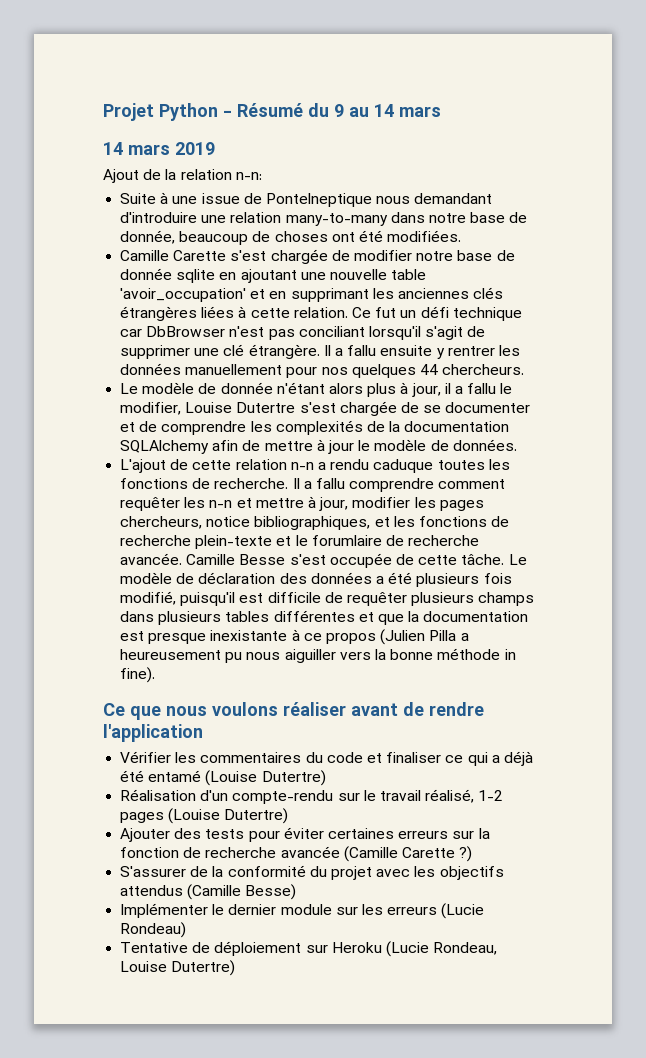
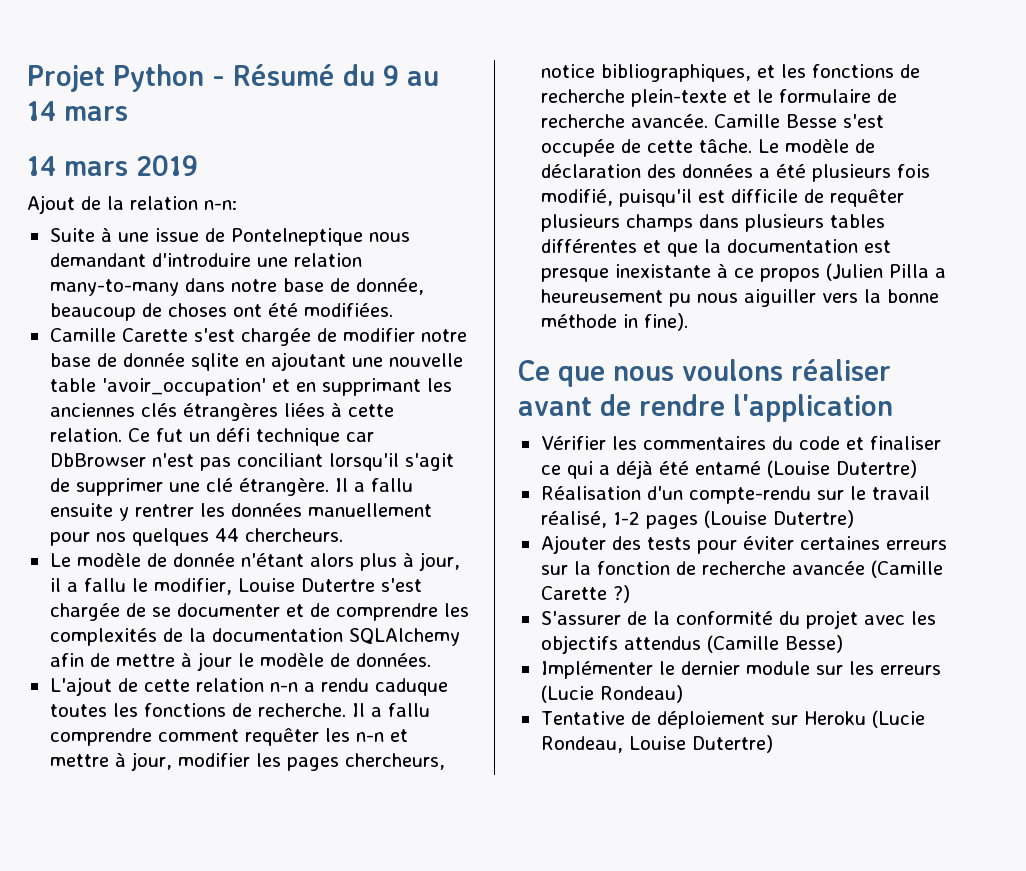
[311,535,382,546] forumlaire -> [778,89,871,103] formulaire

